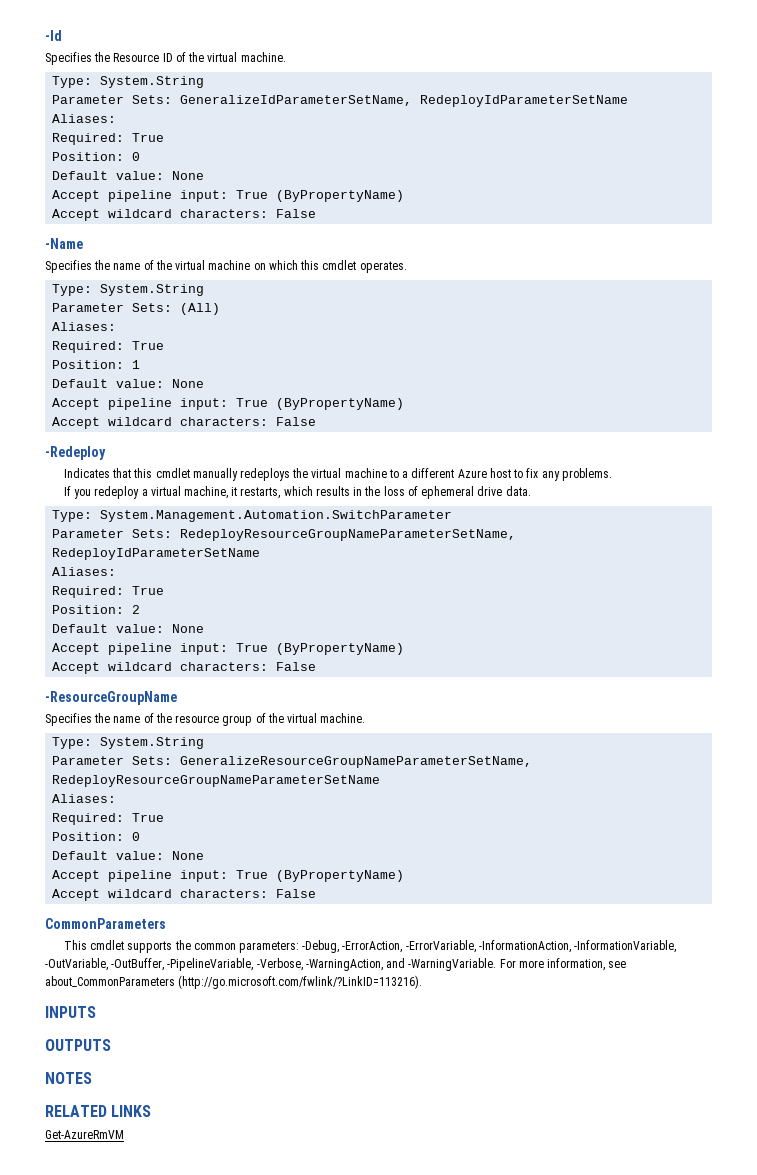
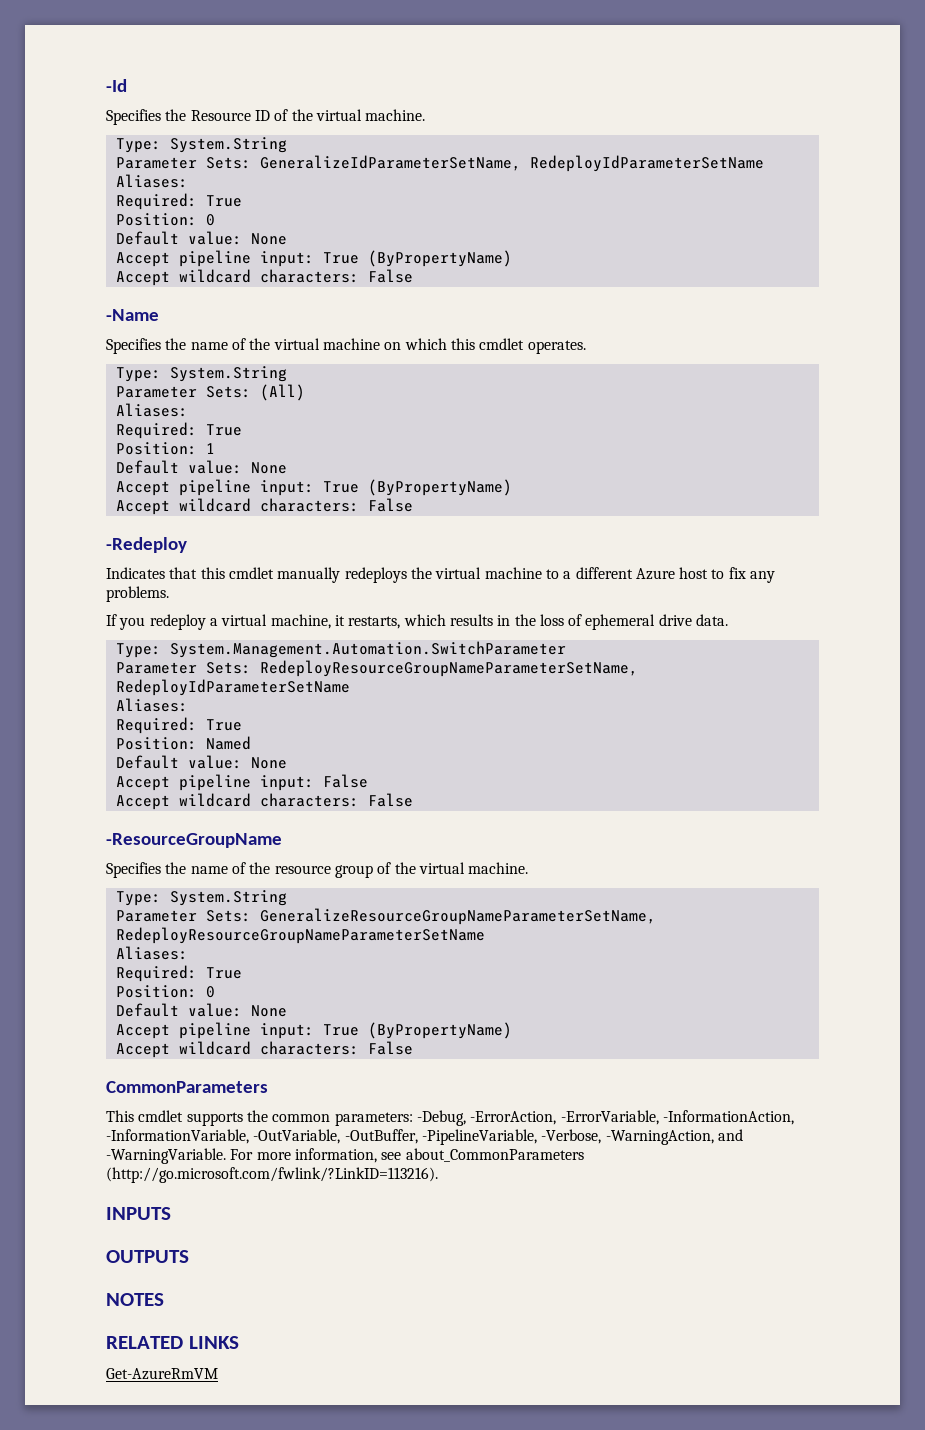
[132,605,141,614] [52,624,205,633] [52,643,405,655] 2 // Default value: None // Accept pipeline input: True (ByPropertyName) -> [205,736,251,750] [115,755,287,769] [115,774,368,791] Named // Default value: None // Accept pipeline input: False

